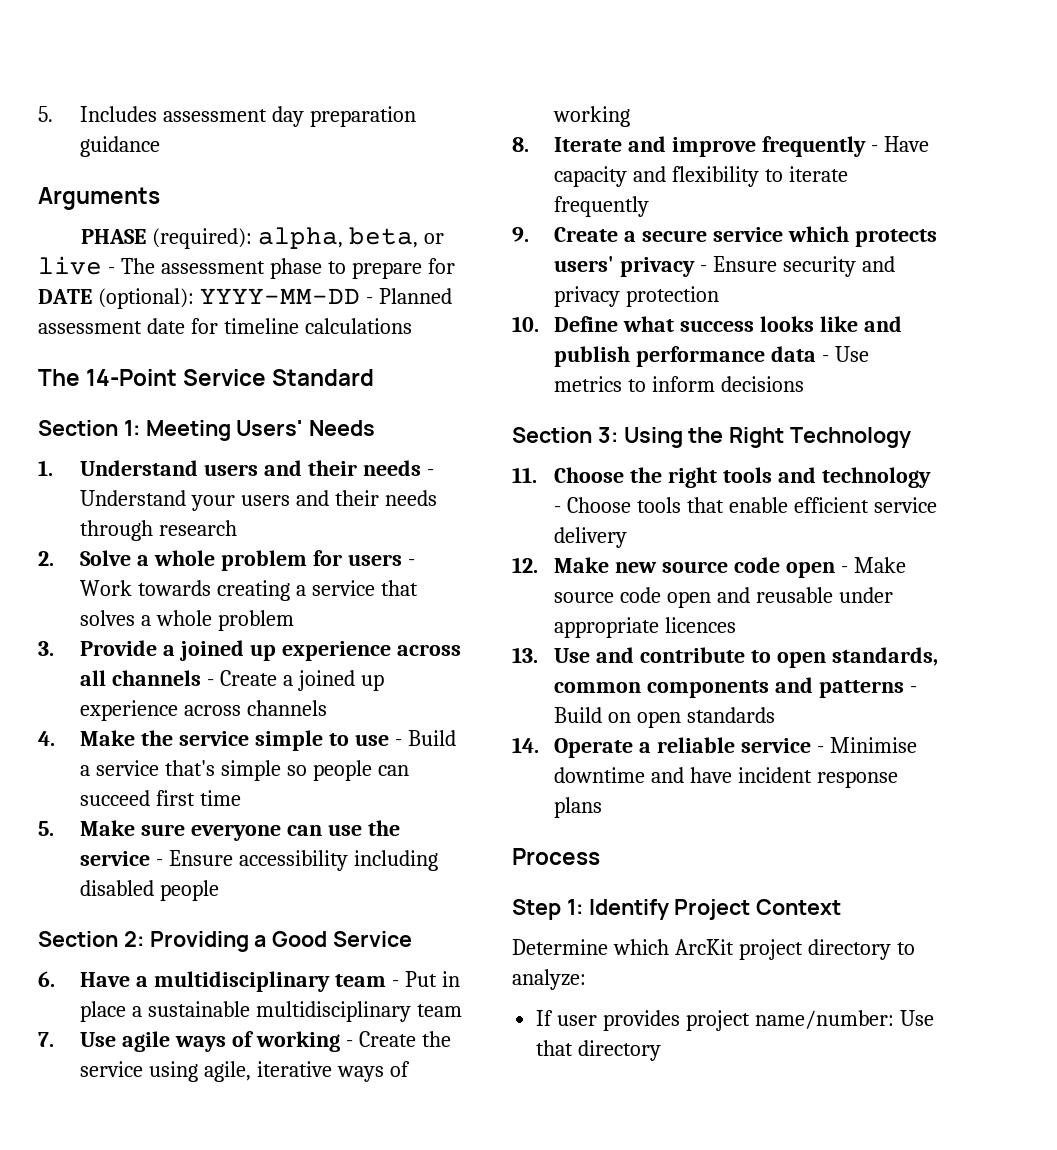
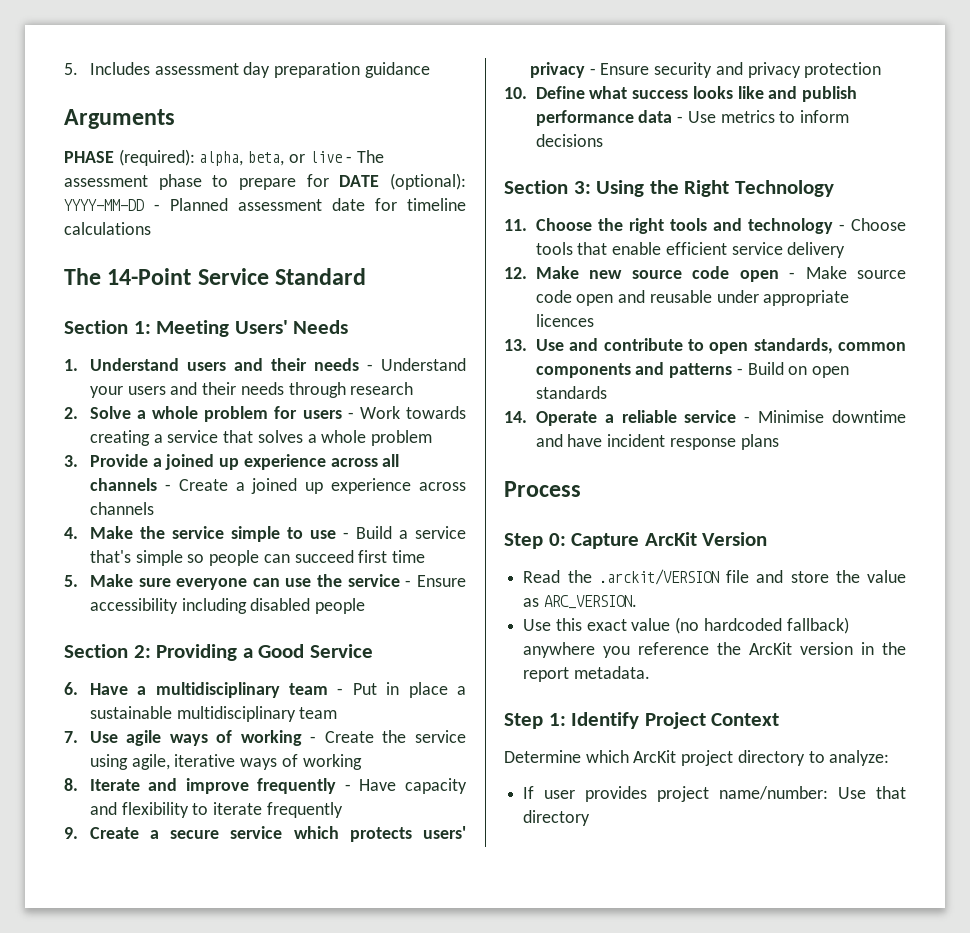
(600, 856) none -> [504,532,768,549] [523,569,906,585] [523,595,637,609] [523,617,849,634] [523,642,906,658] [523,666,650,682] // Step 0: Capture ArcKit Version // Read the .arckit/VERSION file and store the value as ARC_VERSION. // Use this exact value (no hardcoded fallback) anywhere you reference the ArcKit version in the report metadata.

